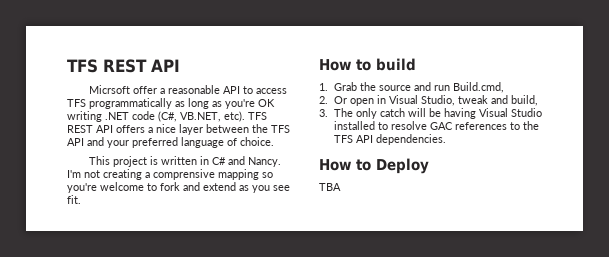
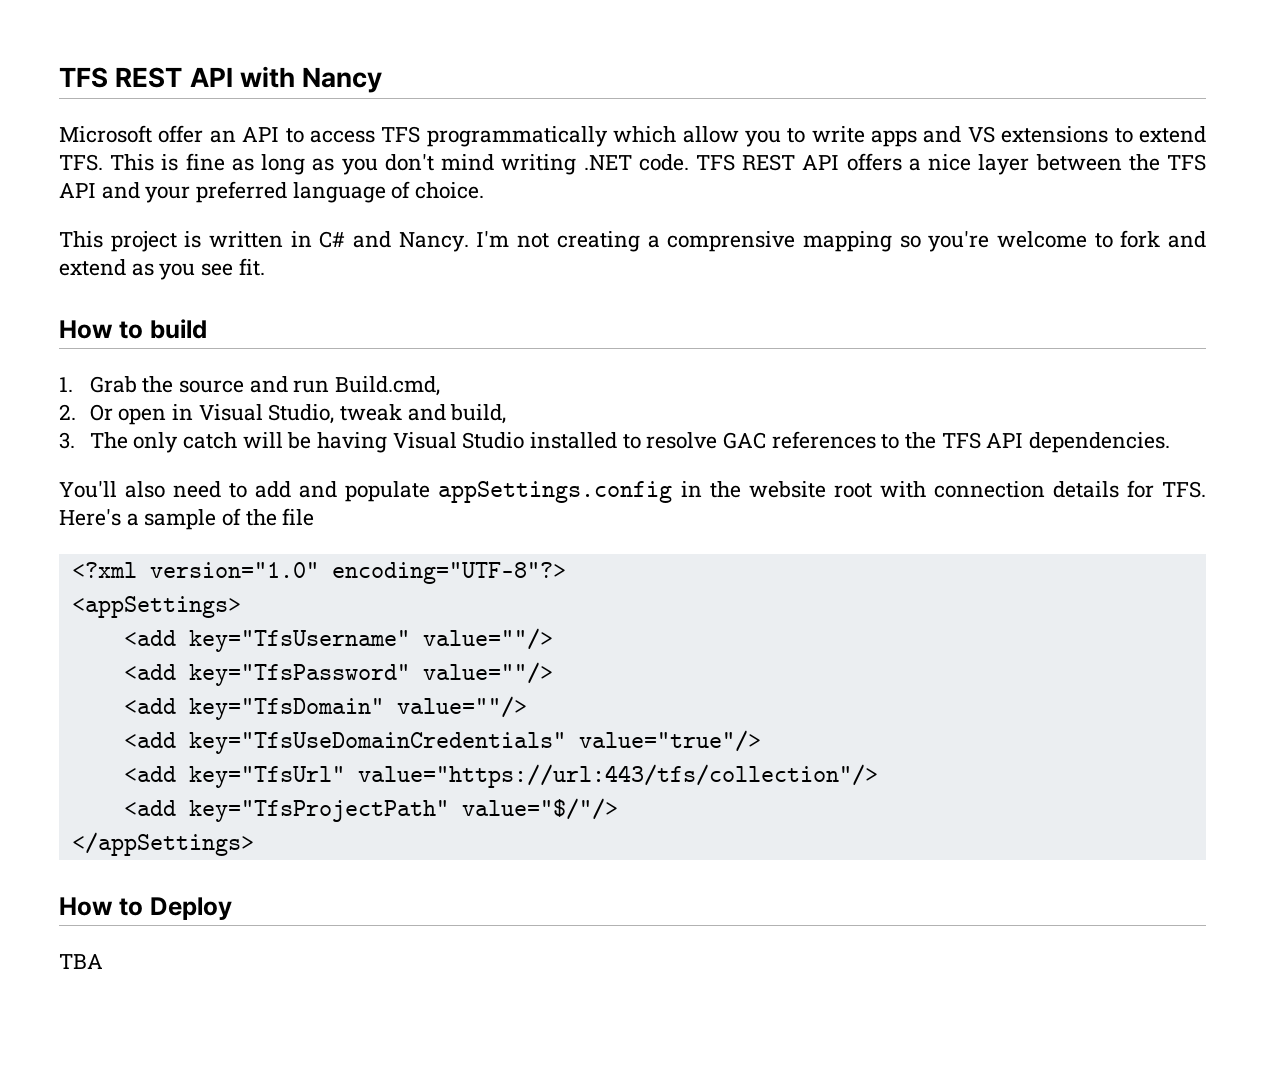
[67,59,180,73] [88,85,220,94] TFS REST API // Micrsoft offer a reasonable -> [59,66,383,93] [59,125,236,143] TFS REST API with Nancy // Microsoft offer an
[175,98,275,109] [67,111,245,122] as long as you're OK writing .NET code (C#, VB.NET, etc). -> [613,126,1207,147] [59,153,689,175] which allow you to write apps and VS extensions to extend TFS. This is fine as long as you don't mind writing .NET code.
(446, 139) none -> [59,480,1206,503] [59,508,315,530] [71,562,566,584] [71,596,241,618] [123,628,553,652] [123,662,553,686] [123,696,527,720] [123,730,761,754] [123,764,878,788] [123,798,618,822] [71,832,254,856] // You'll also need to add and populate appSettings.config in the website root with connection details for TFS. Here's a sample of the file // <?xml version="1.0" encoding="UTF-8"?> // <appSettings> // <add key="TfsUsername" value=""/> // <add key="TfsPassword" value=""/> // <add key="TfsDomain" value=""/> // <add key="TfsUseDomainCredentials" value="true"/> // <add key="TfsUrl" value="https://url:443/tfs/collection"/> // <add key="TfsProjectPath" value="$/"/> // </appSettings>

